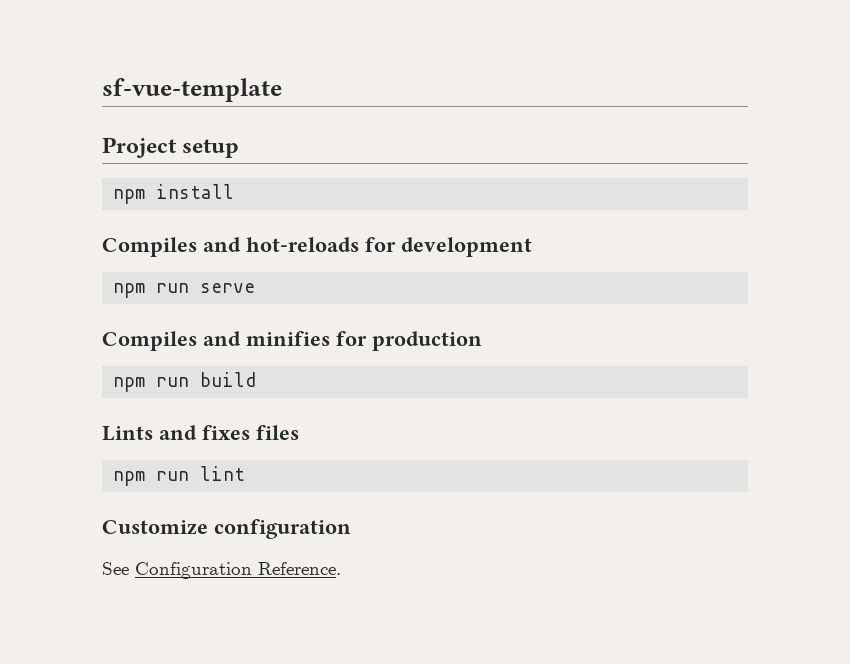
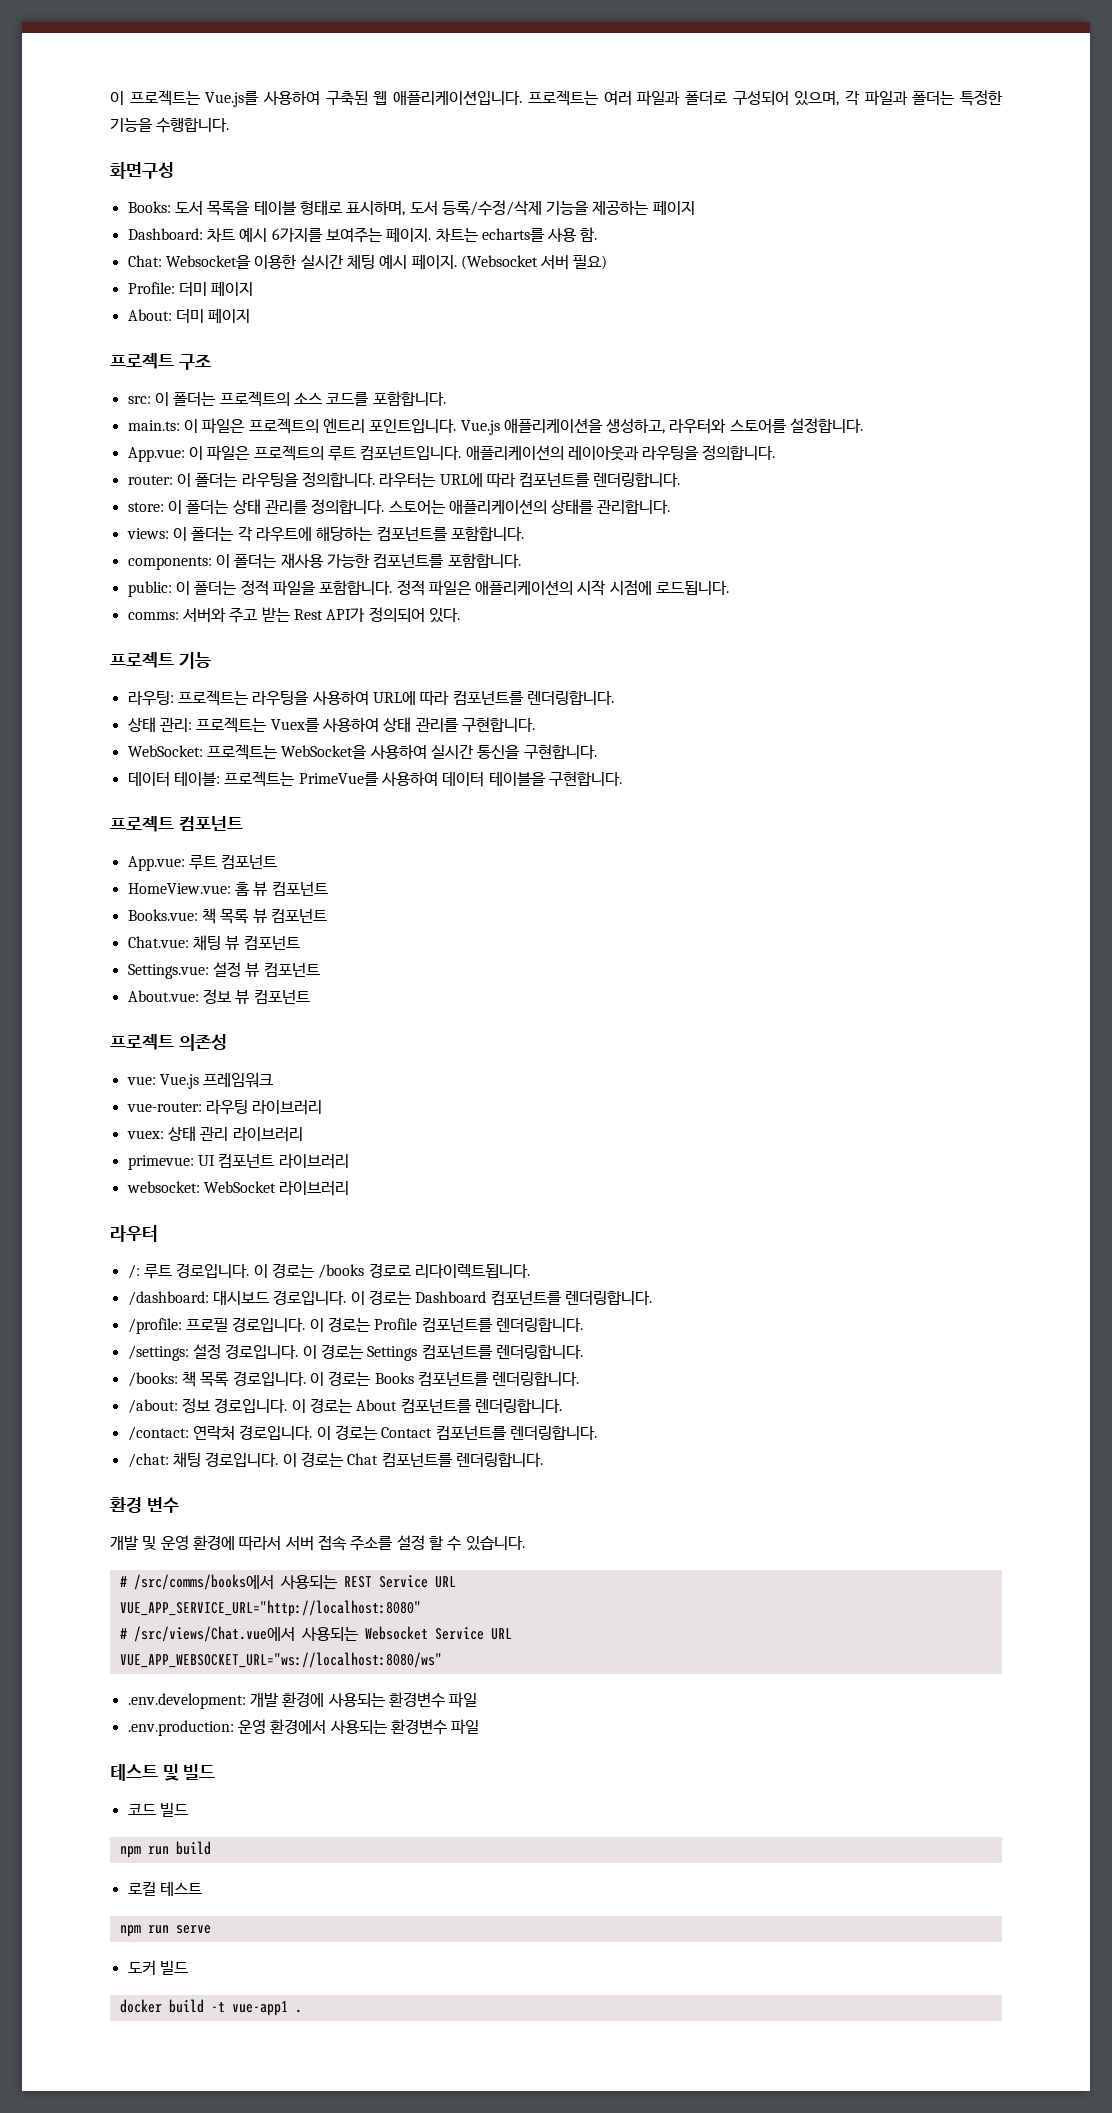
[102,78,282,102] [102,137,240,158] [113,184,235,204] [102,237,532,257] [113,283,256,298] [102,331,482,351] [113,372,257,392] [102,425,299,441] [113,466,246,486] [102,519,351,539] [102,562,341,579] sf-vue-template // Project setup // npm install // Compiles and hot-reloads for development // npm run serve // Compiles and minifies for production // npm run build // Lints and fixes files // npm run lint // Customize configuration // See Configuration Reference. -> [110,90,1003,107] [110,117,230,133] [110,162,174,179] [127,200,695,216] [127,227,598,243] [127,254,608,270] [127,282,254,296] [127,309,251,323] [110,353,211,370] [127,391,446,407] [127,418,864,435] [127,445,776,462] [127,472,681,488] [127,499,671,514] [126,526,524,542] [127,553,521,570] [127,580,730,597] [127,607,460,623] [110,652,211,669] [127,690,614,706] [127,717,535,733] [127,744,597,760] [127,771,622,787] [110,816,243,832] [127,854,278,871] [127,881,328,896] [127,908,327,924] [127,935,300,950] [127,962,320,979] [127,989,310,1004] [110,1034,227,1051] [126,1072,274,1089] [126,1100,323,1115] [126,1126,303,1142] [127,1153,349,1170] [126,1181,350,1196] [110,1225,158,1242] [127,1263,530,1279] [127,1290,652,1306] [127,1317,583,1334] [127,1344,583,1361] [127,1371,580,1387] [127,1398,562,1414] [127,1425,597,1441] [127,1452,543,1468] [110,1497,179,1513] [110,1535,525,1551] [119,1574,456,1590] [119,1600,421,1617] [119,1626,512,1642] [119,1652,442,1668] [127,1692,478,1709] [127,1719,480,1736] [110,1764,216,1781] [127,1803,188,1817] [119,1841,211,1858] [127,1881,202,1896] [119,1925,211,1937] [127,1960,188,1975] [119,1999,302,2016] 이 프로젝트는 Vue.js를 사용하여 구축된 웹 애플리케이션입니다. 프로젝트는 여러 파일과 폴더로 구성되어 있으며, 각 파일과 폴더는 특정한 기능을 수행합니다. // 화면구성 // Books: 도서 목록을 테이블 형태로 표시하며, 도서 등록/수정/삭제 기능을 제공하는 페이지 // Dashboard: 차트 예시 6가지를 보여주는 페이지. 차트는 echarts를 사용 함. // Chat: Websocket을 이용한 실시간 체팅 예시 페이지. (Websocket 서버 필요) // Profile: 더미 페이지 // About: 더미 페이지 // 프로젝트 구조 // src: 이 폴더는 프로젝트의 소스 코드를 포함합니다. // main.ts: 이 파일은 프로젝트의 엔트리 포인트입니다. Vue.js 애플리케이션을 생성하고, 라우터와 스토어를 설정합니다. // App.vue: 이 파일은 프로젝트의 루트 컴포넌트입니다. 애플리케이션의 레이아웃과 라우팅을 정의합니다. // router: 이 폴더는 라우팅을 정의합니다. 라우터는 URL에 따라 컴포넌트를 렌더링합니다. // store: 이 폴더는 상태 관리를 정의합니다. 스토어는 애플리케이션의 상태를 관리합니다. // views: 이 폴더는 각 라우트에 해당하는 컴포넌트를 포함합니다. // components: 이 폴더는 재사용 가능한 컴포넌트를 포함합니다. // public: 이 폴더는 정적 파일을 포함합니다. 정적 파일은 애플리케이션의 시작 시점에 로드됩니다. // comms: 서버와 주고 받는 Rest API가 정의되어 있다. // 프로젝트 기능 // 라우팅: 프로젝트는 라우팅을 사용하여 URL에 따라 컴포넌트를 렌더링합니다. // 상태 관리: 프로젝트는 Vuex를 사용하여 상태 관리를 구현합니다. // WebSocket: 프로젝트는 WebSocket을 사용하여 실시간 통신을 구현합니다. // 데이터 테이블: 프로젝트는 PrimeVue를 사용하여 데이터 테이블을 구현합니다. // 프로젝트 컴포넌트 // App.vue: 루트 컴포넌트 // HomeView.vue: 홈 뷰 컴포넌트 // Books.vue: 책 목록 뷰 컴포넌트 // Chat.vue: 채팅 뷰 컴포넌트 // Settings.vue: 설정 뷰 컴포넌트 // About.vue: 정보 뷰 컴포넌트 // 프로젝트 의존성 // vue: Vue.js 프레임워크 // vue-router: 라우팅 라이브러리 // vuex: 상태 관리 라이브러리 // primevue: UI 컴포넌트 라이브러리 // websocket: WebSocket 라이브러리 // 라우터 // /: 루트 경로입니다. 이 경로는 /books 경로로 리다이렉트됩니다. // /dashboard: 대시보드 경로입니다. 이 경로는 Dashboard 컴포넌트를 렌더링합니다. // /profile: 프로필 경로입니다. 이 경로는 Profile 컴포넌트를 렌더링합니다. // /settings: 설정 경로입니다. 이 경로는 Settings 컴포넌트를 렌더링합니다. // /books: 책 목록 경로입니다. 이 경로는 Books 컴포넌트를 렌더링합니다. // /about: 정보 경로입니다. 이 경로는 About 컴포넌트를 렌더링합니다. // /contact: 연락처 경로입니다. 이 경로는 Contact 컴포넌트를 렌더링합니다. // /chat: 채팅 경로입니다. 이 경로는 Chat 컴포넌트를 렌더링합니다. // 환경 변수 // 개발 및 운영 환경에 따라서 서버 접속 주소를 설정 할 수 있습니다. // # /src/comms/books에서 사용되는 REST Service URL // VUE_APP_SERVICE_URL="http://localhost:8080" // # /src/views/Chat.vue에서 사용되는 Websocket Service URL // VUE_APP_WEBSOCKET_URL="ws://localhost:8080/ws" // .env.development: 개발 환경에 사용되는 환경변수 파일 // .env.production: 운영 환경에서 사용되는 환경변수 파일 // 테스트 및 빌드 // 코드 빌드 // npm run build // 로컬 테스트 // npm run serve // 도커 빌드 // docker build -t vue-app1 .

